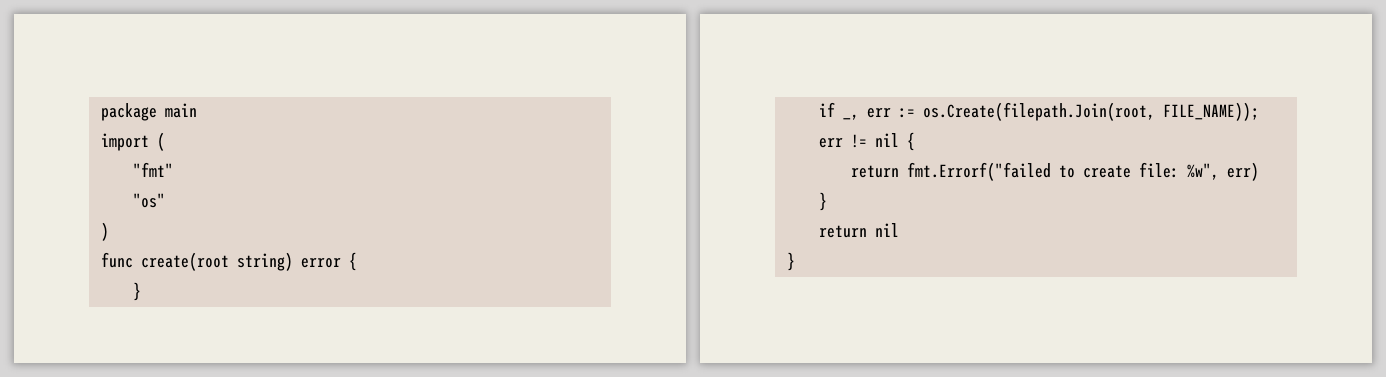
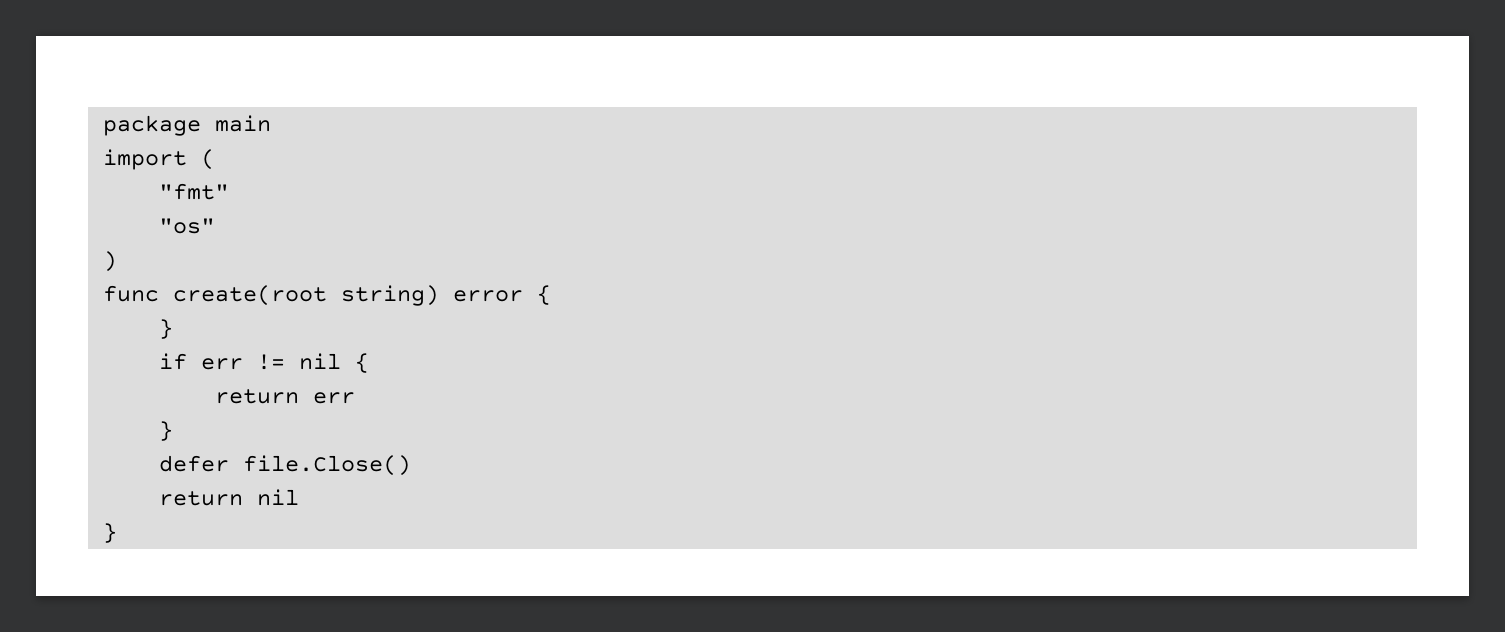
[842,102,1259,121] _, err := os.Create(filepath.Join(root, FILE_NAME)); -> (187, 361) none
[906,162,1259,181] [818,192,827,211] fmt.Errorf("failed to create file: %w", err) // } -> [312,392,355,404] [158,421,173,441] [158,455,411,476] err // } // defer file.Close()

